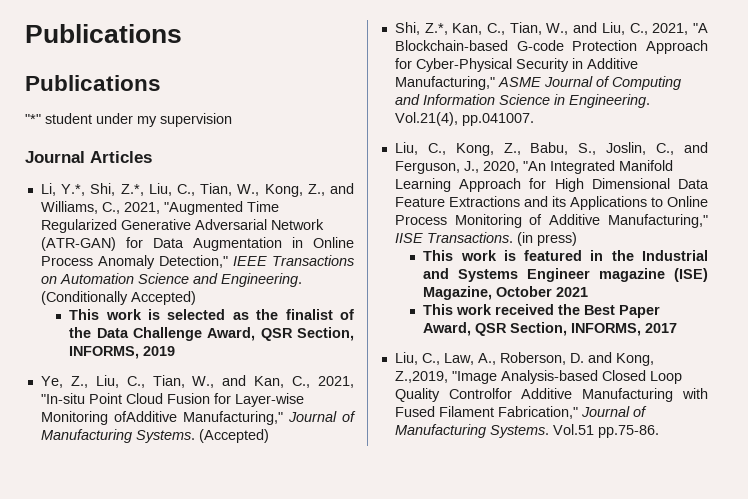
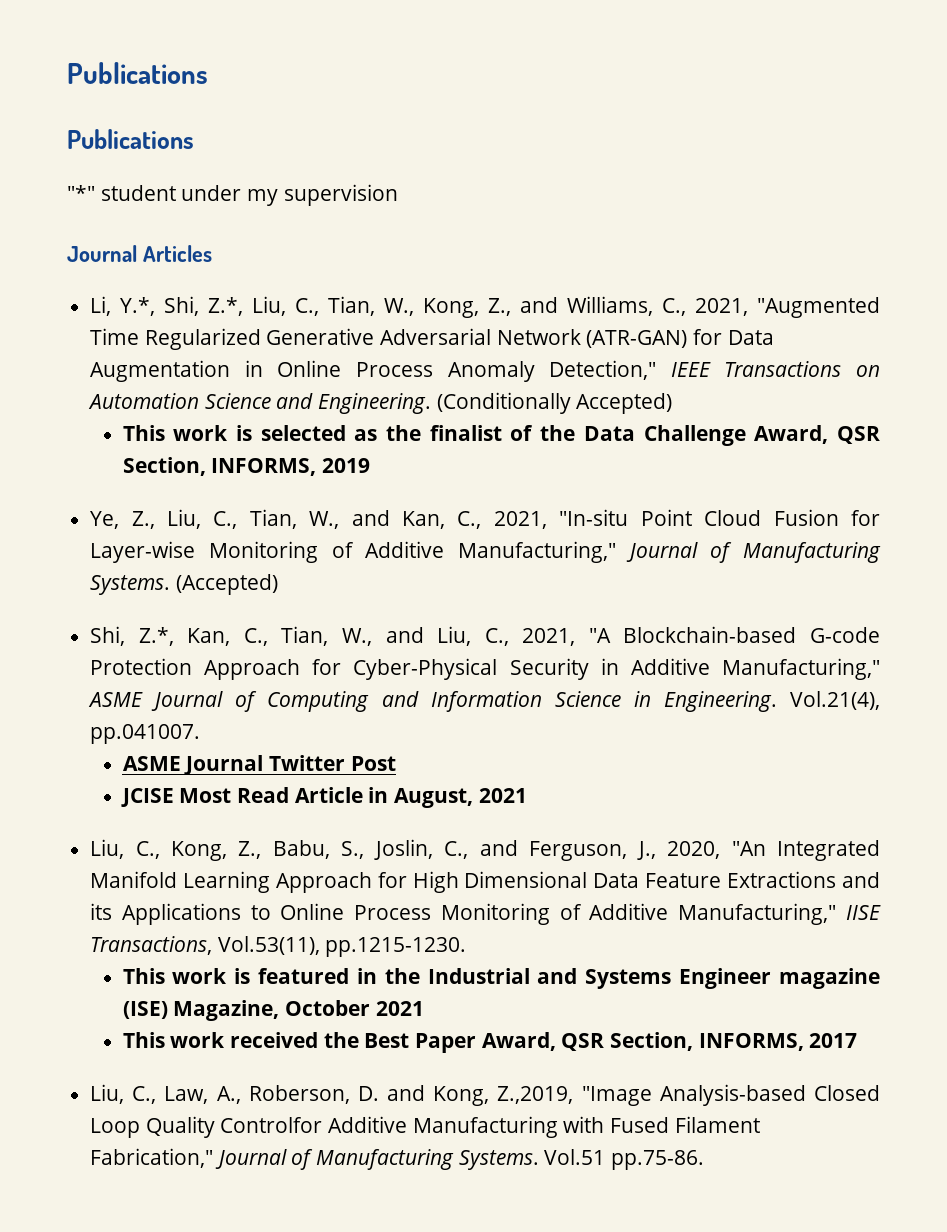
[113,411,177,422] ofAdditive -> [331,541,445,558] of Additive
(534, 119) none -> [122,755,396,775] [120,787,527,808] // ASME Journal Twitter Post // JCISE Most Read Article in August, 2021
[426,232,577,246] Transactions. (in press) -> [90,936,467,957] Transactions, Vol.53(11), pp.1215-1230.

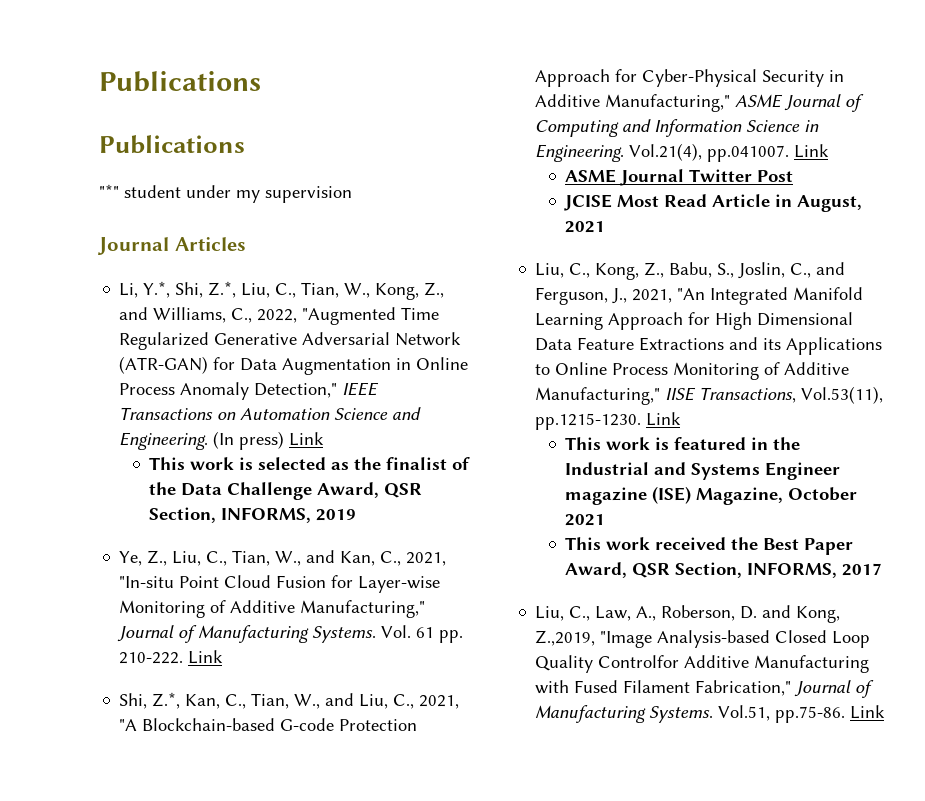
[695,298,749,316] 2021, -> [257,309,298,323] 2022,
[436,392,673,414] (Conditionally Accepted) -> [213,431,325,450] (In press) Link
[175,574,278,595] (Accepted) -> [381,625,464,643] [119,650,224,664] Vol. 61 pp. 210-222. Link
(201, 734) none -> [794,144,830,158] Link
[667,841,721,859] 2020, -> [632,289,673,303] 2021,
(467, 947) none -> [646,412,682,426] Link
[544,1149,705,1170] Vol.51 pp.75-86. -> [718,705,886,723] Vol.51, pp.75-86. Link

